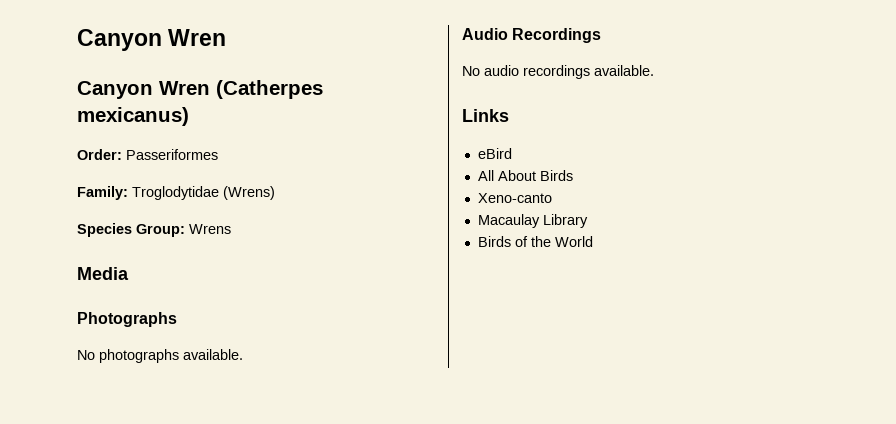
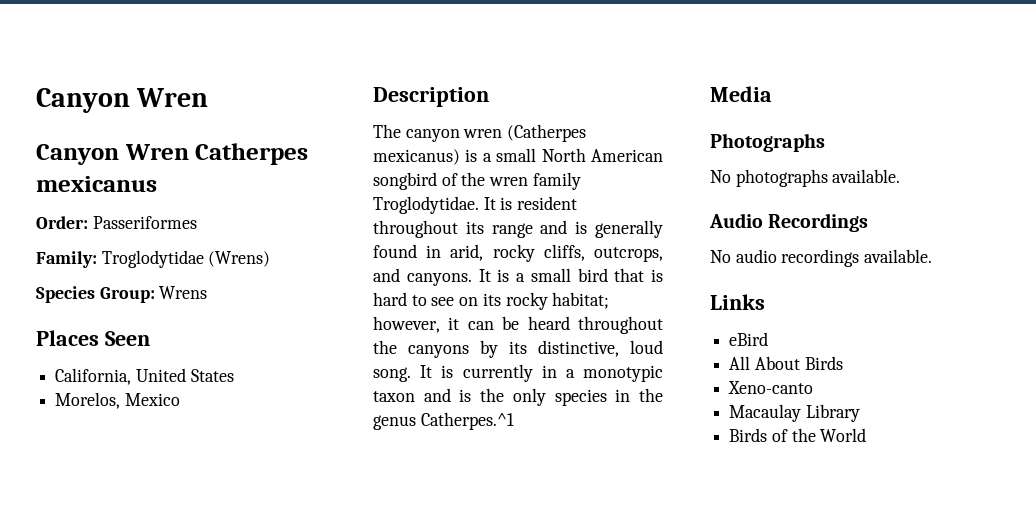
[216,80,323,99] [77,107,189,126] (Catherpes mexicanus) -> [195,143,309,165] [36,176,157,192] Catherpes mexicanus
(231, 229) none -> [36,330,150,346] [55,368,234,385] [55,392,180,409] [373,87,489,107] [373,124,587,142] [373,148,663,165] [373,172,581,190] [373,196,578,214] [373,220,663,238] [373,244,663,262] [373,268,663,286] [373,292,610,310] [373,316,663,334] [373,340,663,358] [373,364,663,382] [373,388,663,406] [373,412,514,430] // Places Seen // California, United States // Morelos, Mexico // Description // The canyon wren (Catherpes mexicanus) is a small North American songbird of the wren family Troglodytidae. It is resident throughout its range and is generally found in arid, rocky cliffs, outcrops, and canyons. It is a small bird that is hard to see on its rocky habitat; however, it can be heard throughout the canyons by its distinctive, loud song. It is currently in a monotypic taxon and is the only species in the genus Catherpes.^1

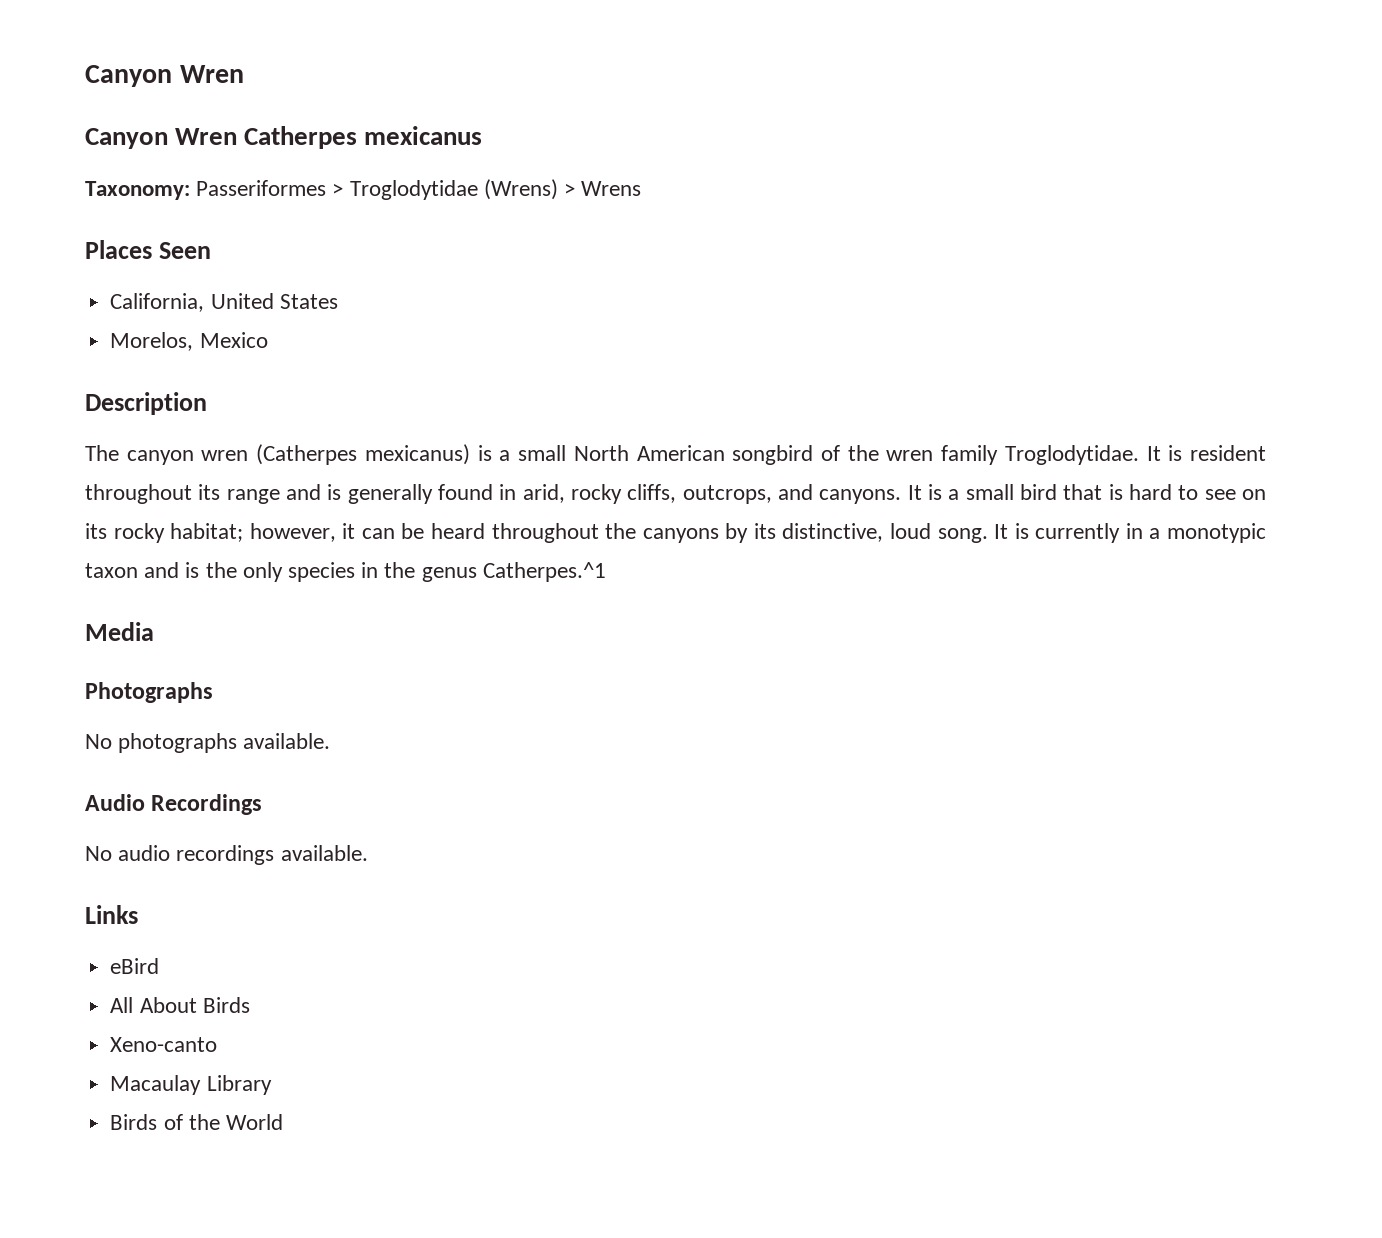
[36,216,88,229] Order: -> [85,181,190,200] Taxonomy:
[36,251,97,268] // Family: -> [332,183,344,196] >
[36,286,155,303] // Species Group: -> [564,183,576,196] >

